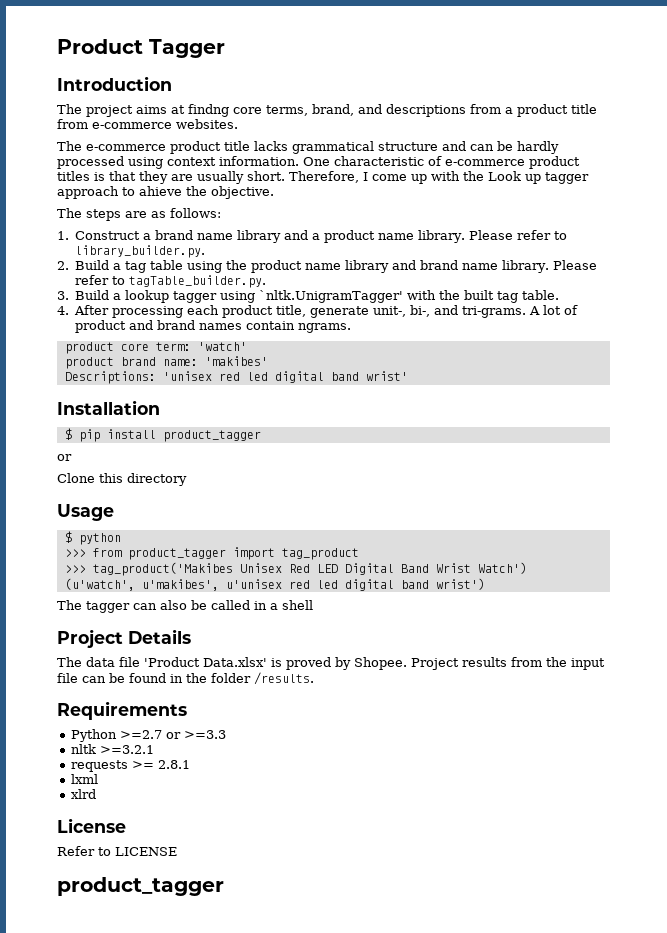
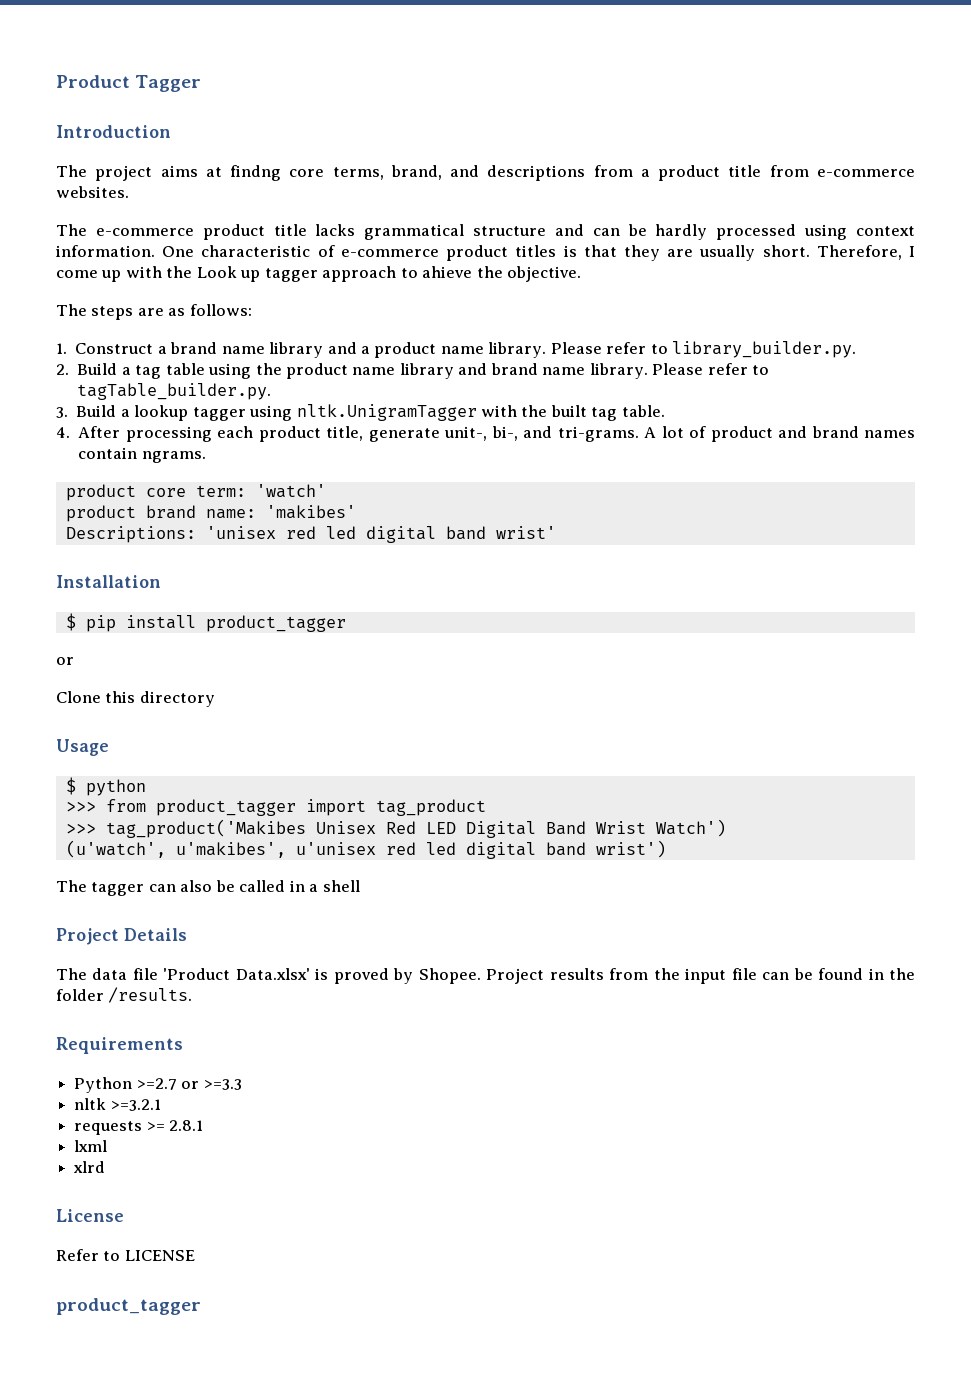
[259,290,404,303] `nltk.UnigramTagger' -> [296,404,477,421] nltk.UnigramTagger

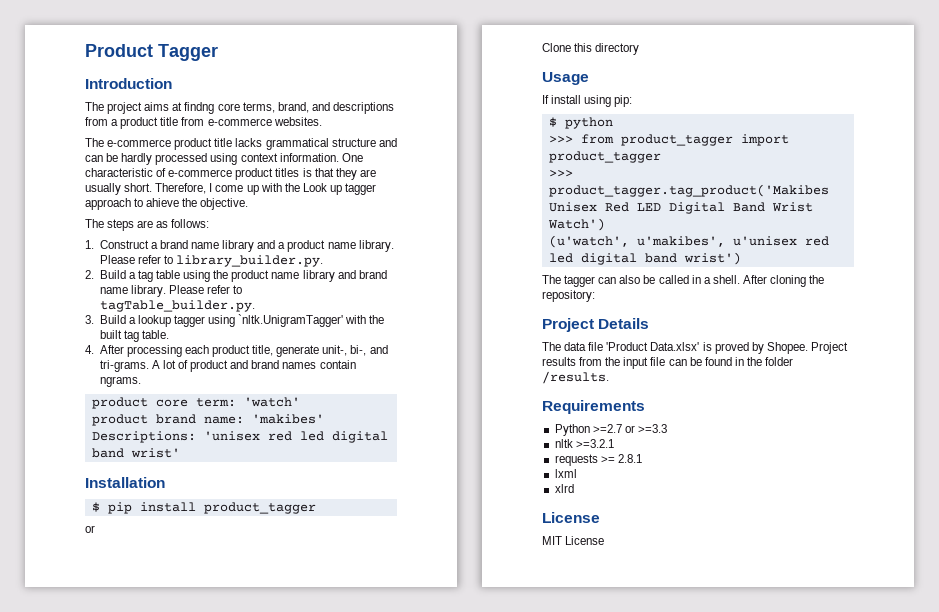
[296,404,477,421] nltk.UnigramTagger -> [238,314,344,327] `nltk.UnigramTagger'
(109, 747) none -> [542,95,633,107] // If install using pip:
[375,799,486,816] [65,819,306,838] tag_product // >>> tag_product('Makibes -> [548,151,661,163] [548,170,573,177] [548,184,829,197] product_tagger // >>> product_tagger.tag_product('Makibes
[322,880,360,892] shell -> [712,275,825,287] [542,290,595,302] shell. After cloning the repository:
[56,1249,195,1261] [56,1298,201,1315] Refer to LICENSE // product_tagger -> [542,536,605,545] MIT License

